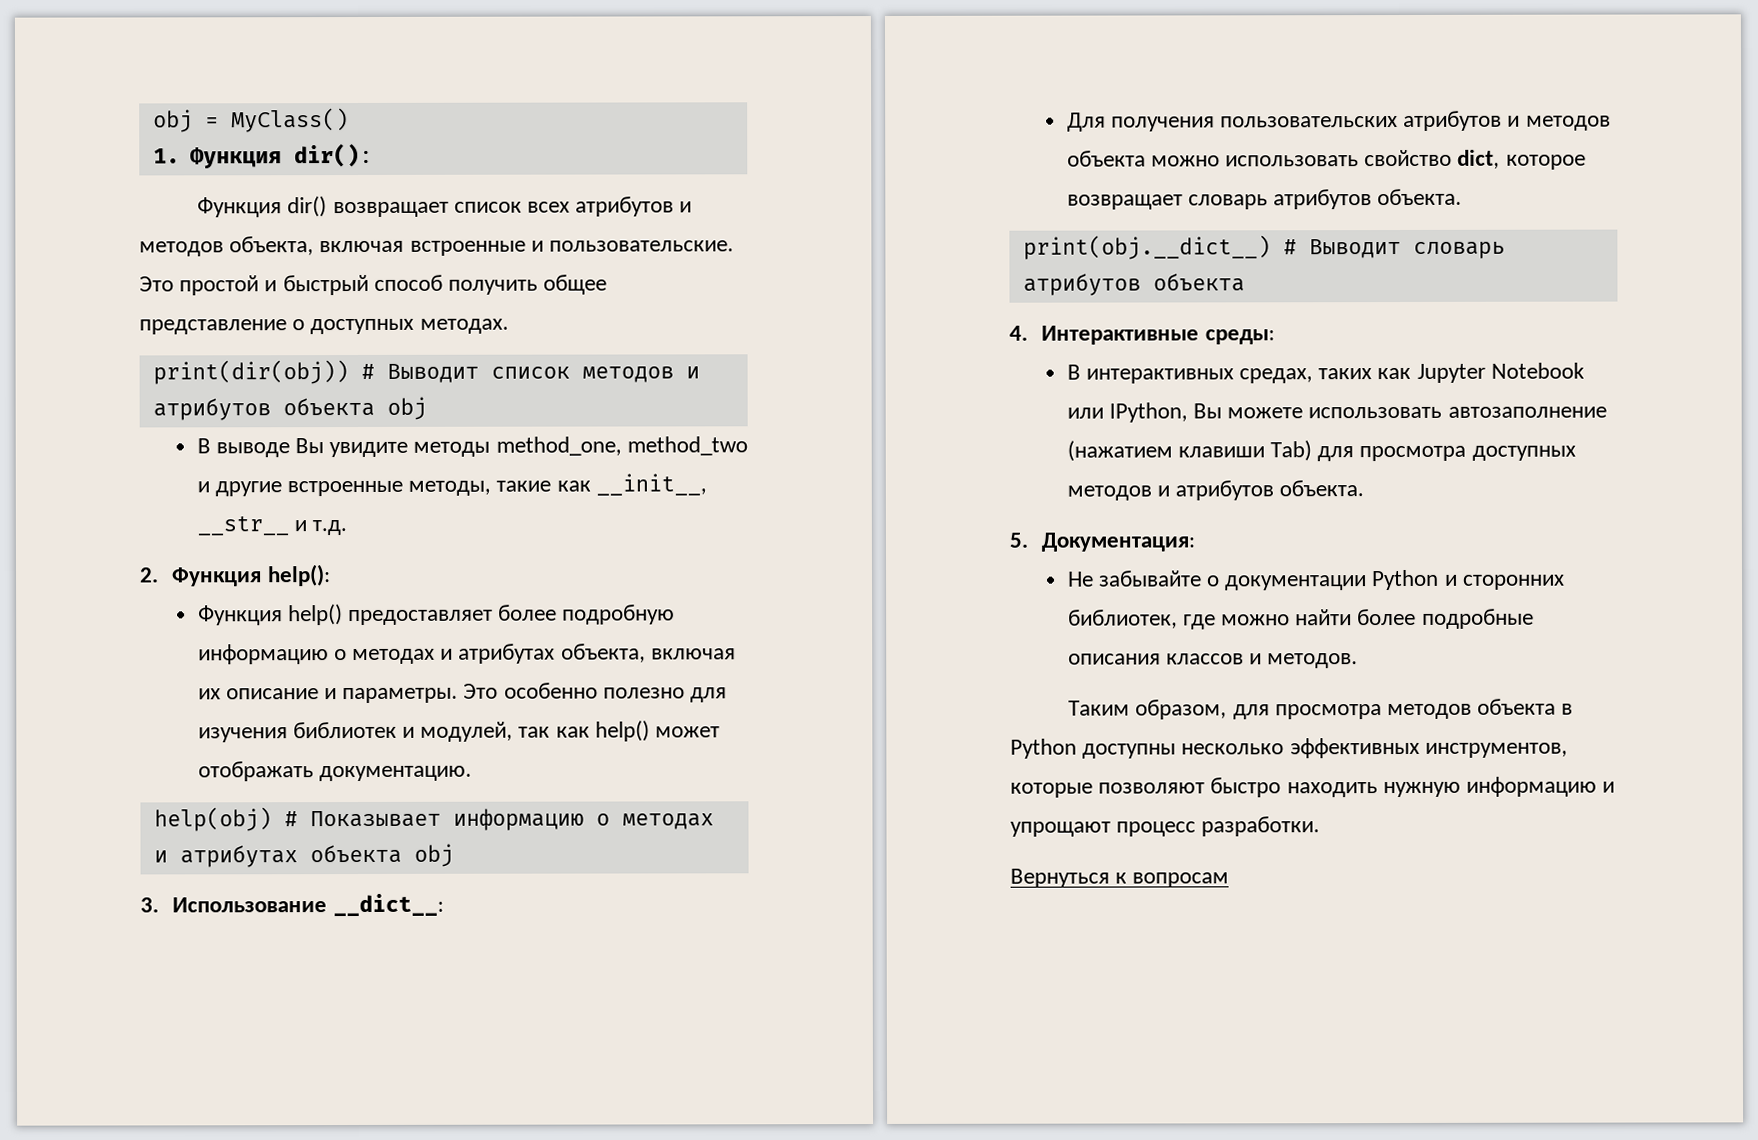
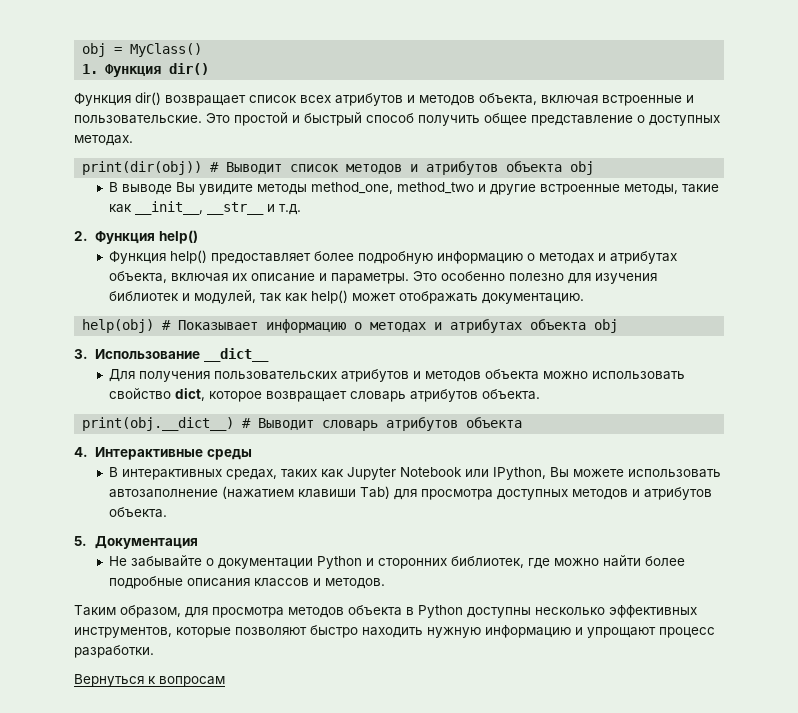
[294,143,374,168] dir(): -> [168,63,209,75] dir()
[266,564,331,587] help(): -> [158,230,198,244] help()
[332,893,444,917] __dict__: -> [203,348,269,362] __dict__
[1204,329,1275,345] среды: -> [206,449,252,460] среды
[1041,532,1196,552] Документация: -> [94,536,198,549] Документация

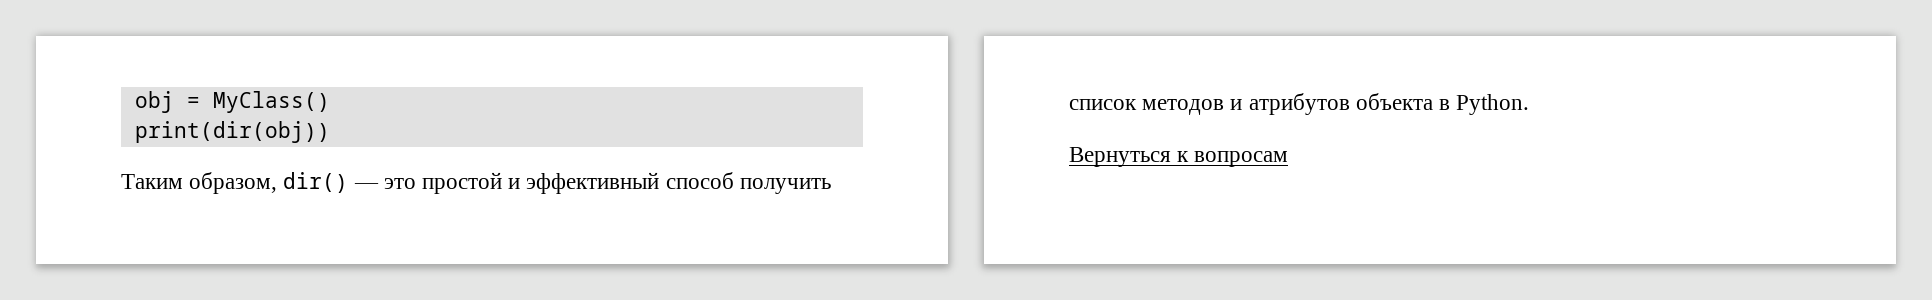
[82,63,209,77] [74,92,694,106] [74,113,230,124] 1. Функция dir() // Функция dir() возвращает список всех атрибутов и методов объекта, включая встроенные и пользовательские. Это -> [134,121,330,143] [121,172,416,194] print(dir(obj)) // Таким образом, dir() — это
[304,112,362,126] быстрый -> [526,172,660,194] эффективный
[484,113,720,126] [74,135,133,146] [82,161,283,175] общее представление о доступных методах. // print(dir(obj)) # Выводит -> (831, 186) none
[570,161,595,175] [109,182,720,195] [109,201,302,215] [74,230,198,244] [109,250,678,264] [109,271,658,284] [109,290,585,304] [82,319,619,333] [74,348,269,362] [109,369,686,382] [109,388,541,402] [82,417,523,431] [74,447,252,460] [109,467,722,480] [109,486,713,500] [109,507,168,518] [74,536,198,549] [109,555,686,569] [109,576,386,589] [74,605,697,618] [74,625,715,638] [74,645,154,658] obj // В выводе Вы увидите методы method_one, method_two и другие встроенные методы, такие как __init__, __str__ и т.д. // 2. Функция help() // Функция help() предоставляет более подробную информацию о методах и атрибутах объекта, включая их описание и параметры. Это особенно полезно для изучения библиотек и модулей, так как help() может отображать документацию. // help(obj) # Показывает информацию о методах и атрибутах объекта obj // 3. Использование __dict__ // Для получения пользовательских атрибутов и методов объекта можно использовать свойство dict, которое возвращает словарь атрибутов объекта. // print(obj.__dict__) # Выводит словарь атрибутов объекта // 4. Интерактивные среды // В интерактивных средах, таких как Jupyter Notebook или IPython, Вы можете использовать автозаполнение (нажатием клавиши Tab) для просмотра доступных методов и атрибутов объекта. // 5. Документация // Не забывайте о документации Python и сторонних библиотек, где можно найти более подробные описания классов и методов. // Таким образом, для просмотра методов объекта в Python доступны несколько эффективных инструментов, которые позволяют быстро находить нужную информацию и упрощают процесс разработки. -> [1439,94,1530,115] в Python.

